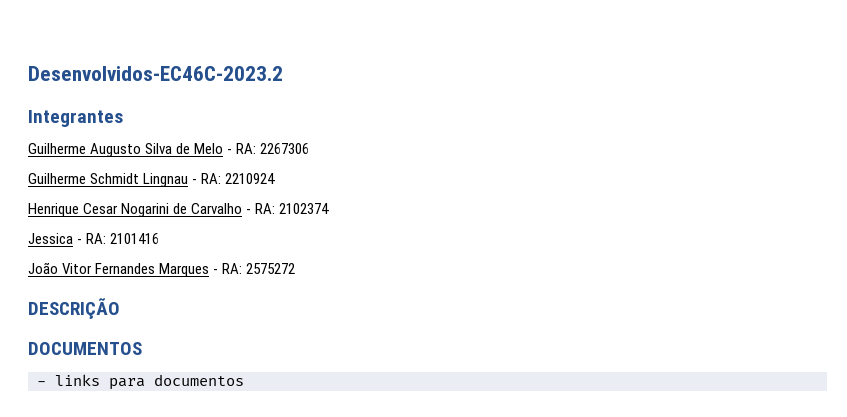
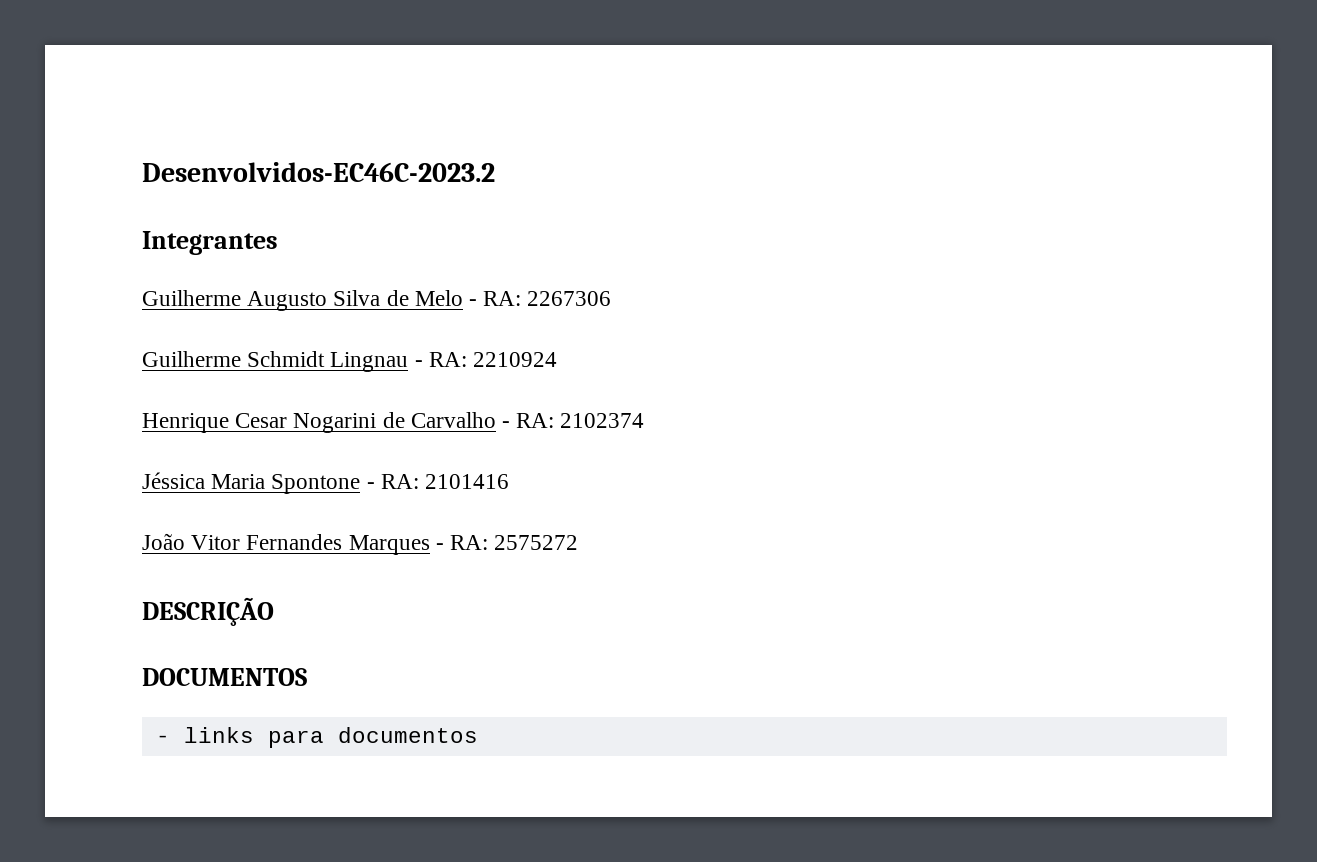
[28,233,73,244] Jessica -> [142,472,361,494] Jéssica Maria Spontone

